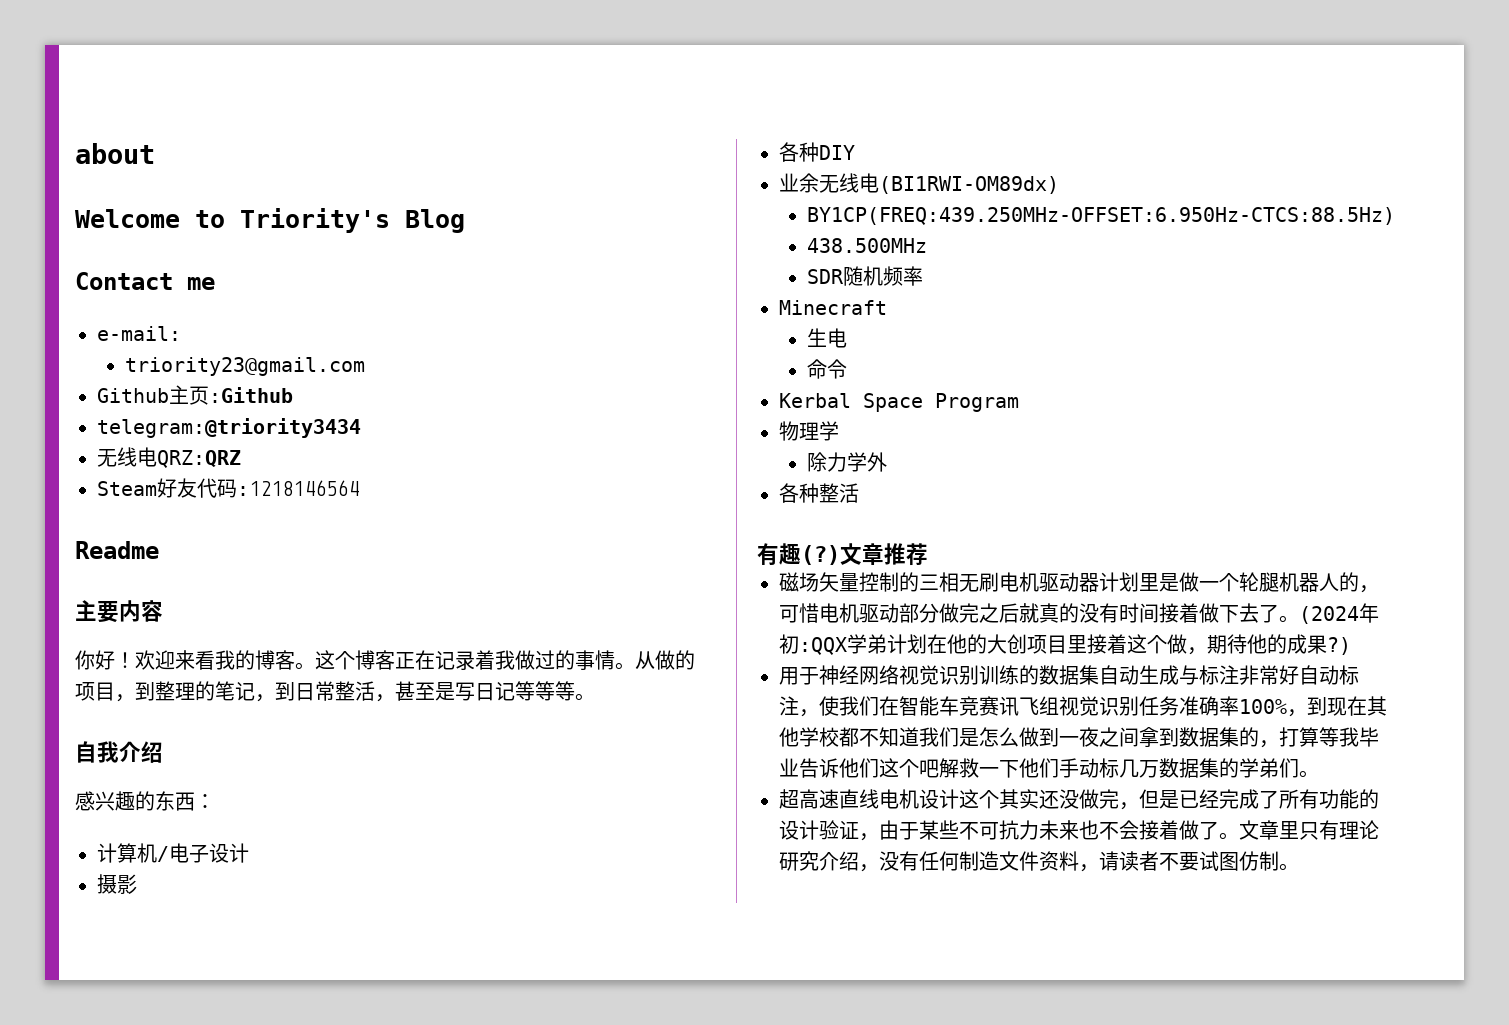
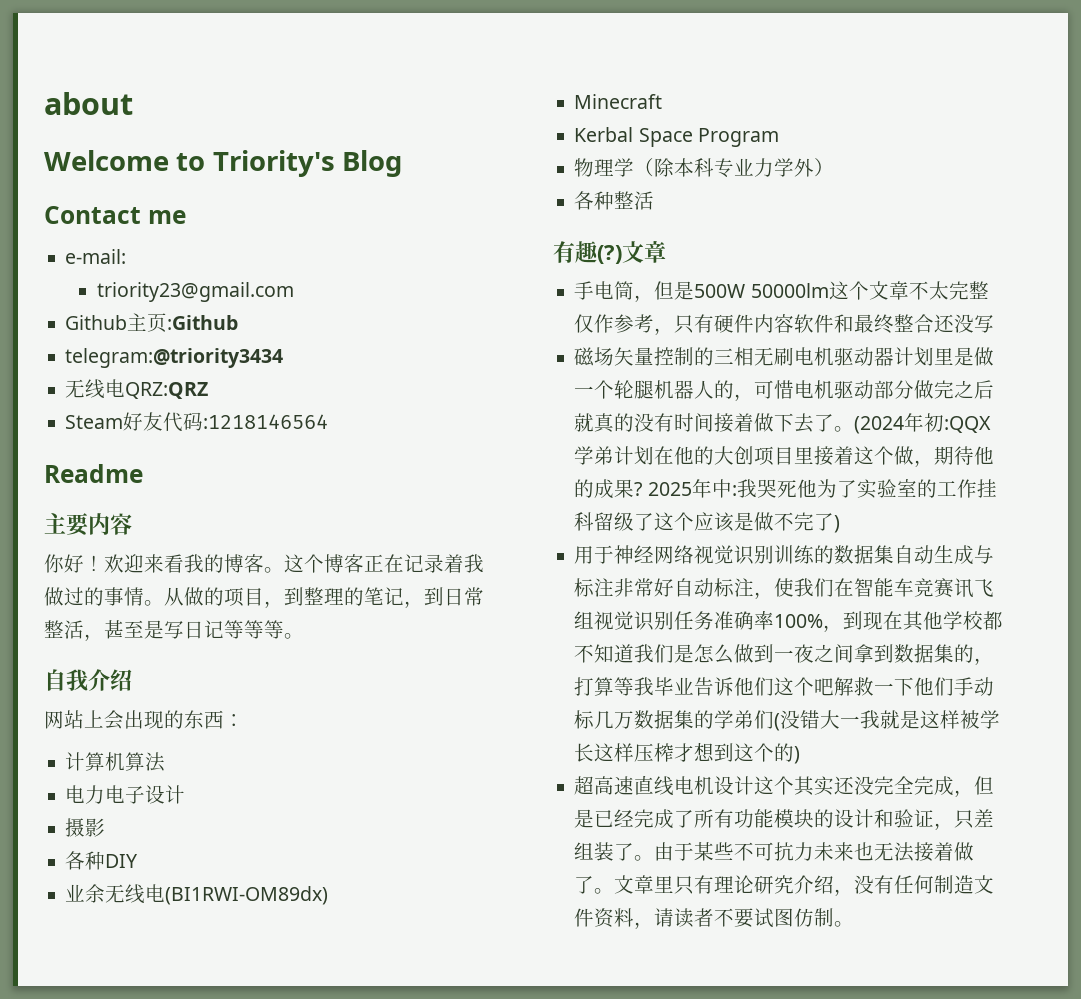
[75,791,135,811] 感兴趣 -> [44,710,164,730] 网站上会出现
[157,846,169,862] / -> [125,752,166,772] [65,785,106,804] 算法 // 电力
[807,207,1396,225] [807,238,928,253] [807,266,924,286] // BY1CP(FREQ:439.250MHz-OFFSET:6.950Hz-CTCS:88.5Hz) // 438.500MHz // SDR随机频率 -> (329, 895) none
[807,328,848,348] [807,359,848,379] // 生电 // 命令 -> (663, 101) none
[807,452,828,472] // 除 -> [634,158,755,178] （除本科专业
(888, 462) none -> [814,158,835,177] ）
[884,543,928,566] 推荐 -> [574,281,989,302] [574,314,995,335] // 手电筒，但是500W 50000lm这个文章不太完整仅作参考，只有硬件内容软件和最终整合还没写
[1327,637,1351,655] ?) -> [634,479,997,499] [574,512,841,533] ? 2025年中:我哭死他为了实验室的工作挂科留级了这个应该是做不完了)
[1299,770,1319,778] 。 -> [774,710,1001,731] [574,742,801,764] (没错大一我就是这样被学长这样压榨才想到这个的)
[1079,789,1119,809] 做完 -> [874,776,955,796] 完全完成
[1359,789,1379,809] [779,820,879,841] 的设计验证， -> [774,809,995,830] [574,842,655,861] 模块的设计和验证，只差组装了。
[1099,820,1139,840] 不会 -> [874,842,915,862] 无法

